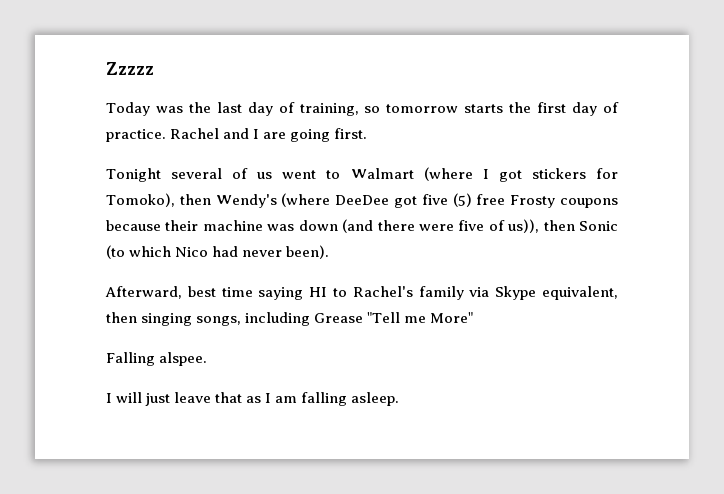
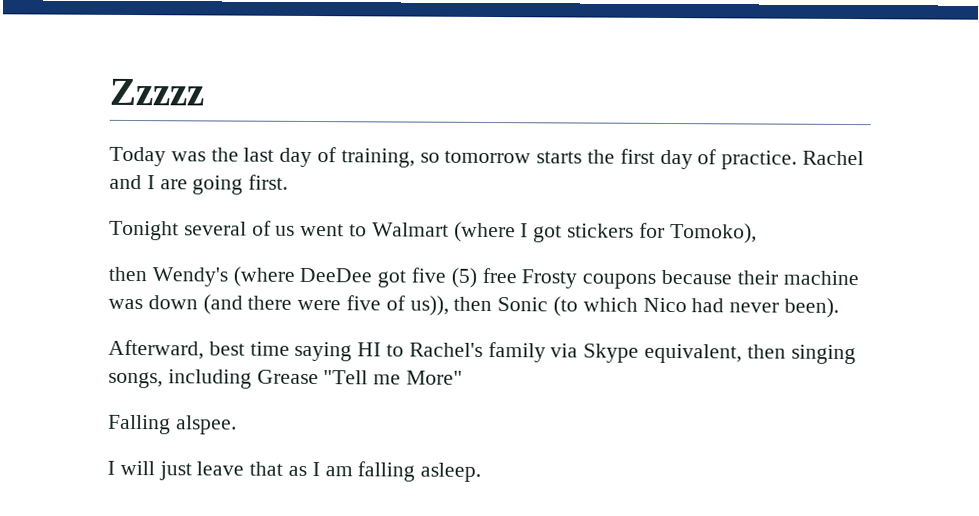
(175, 200) none -> (757, 233) //

